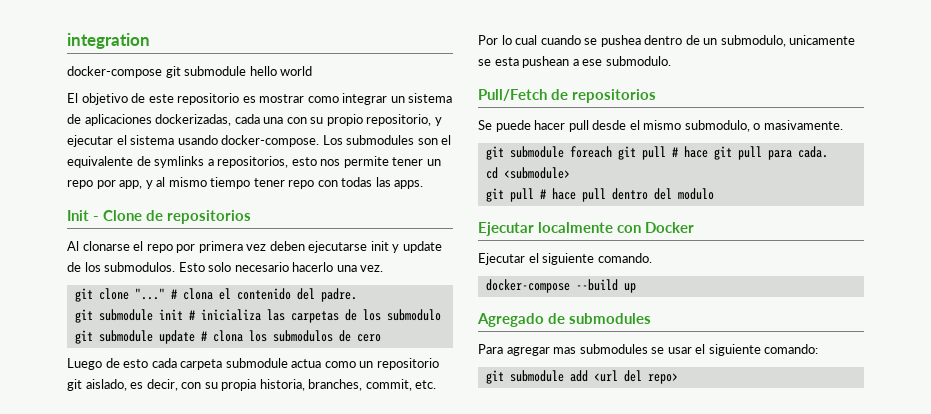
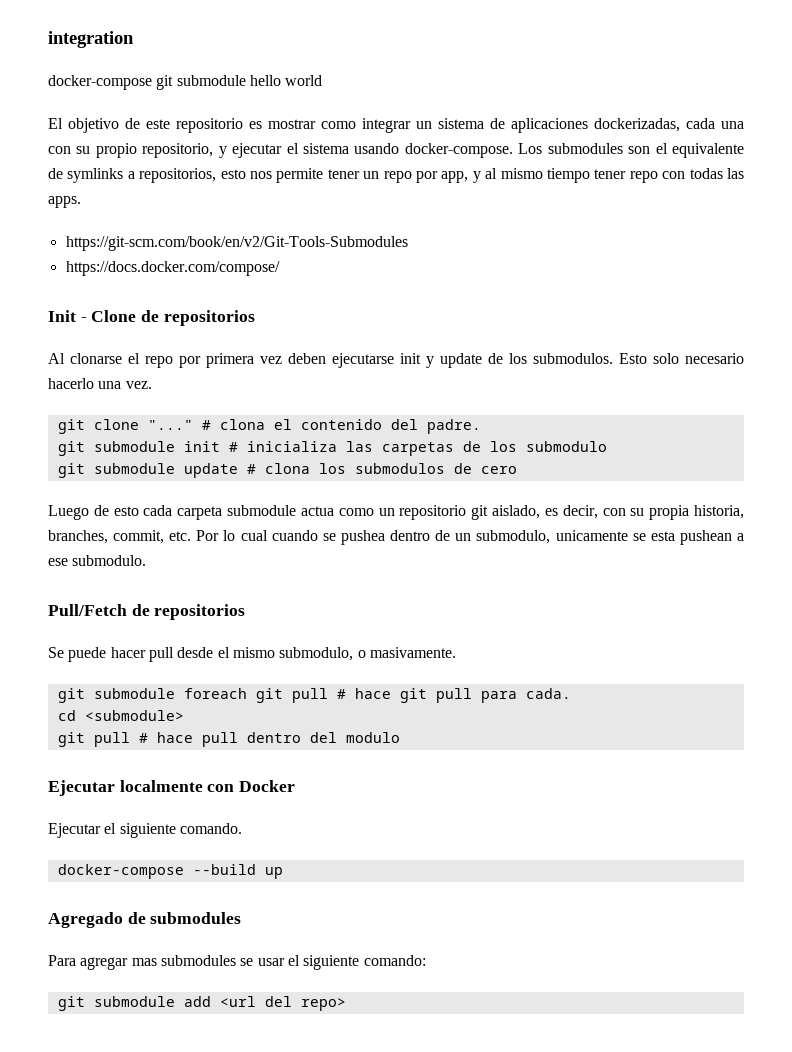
(424, 184) none -> [65,236,408,251] [65,261,280,276] // https://git-scm.com/book/en/v2/Git-Tools-Submodules // https://docs.docker.com/compose/

